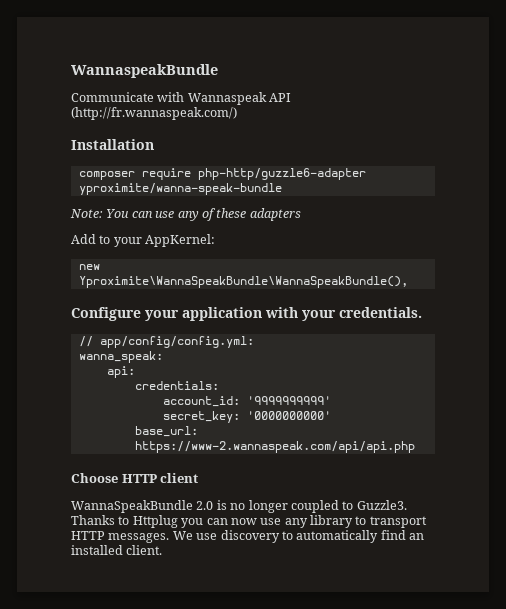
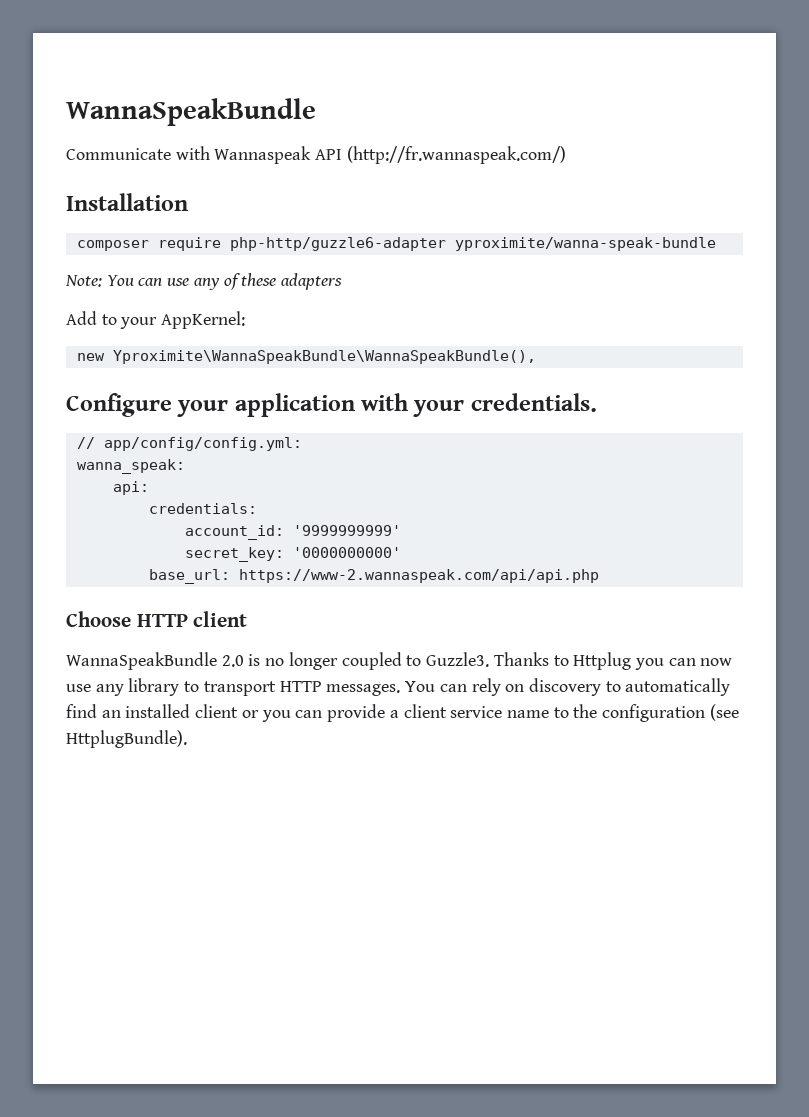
[71,64,218,78] WannaspeakBundle -> [66,98,316,126] WannaSpeakBundle
[172,531,218,540] We use -> [405,678,525,696] You can rely on
[126,545,163,555] client. -> [195,704,739,722] [66,730,187,748] client or you can provide a client service name to the configuration (see HttplugBundle).

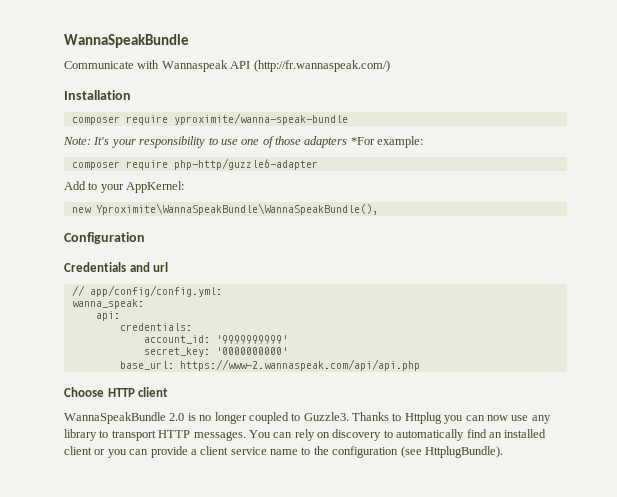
[229,237,446,251] php-http/guzzle6-adapter -> (168, 120) none
[106,273,343,290] You can use any of these adapters -> [93,136,424,148] [71,158,318,170] It's your responsibility to use one of those adapters *For example: // composer require php-http/guzzle6-adapter
[66,393,597,417] Configure your application with your credentials. -> [64,232,145,244] [64,262,169,272] Configuration // Credentials and url

